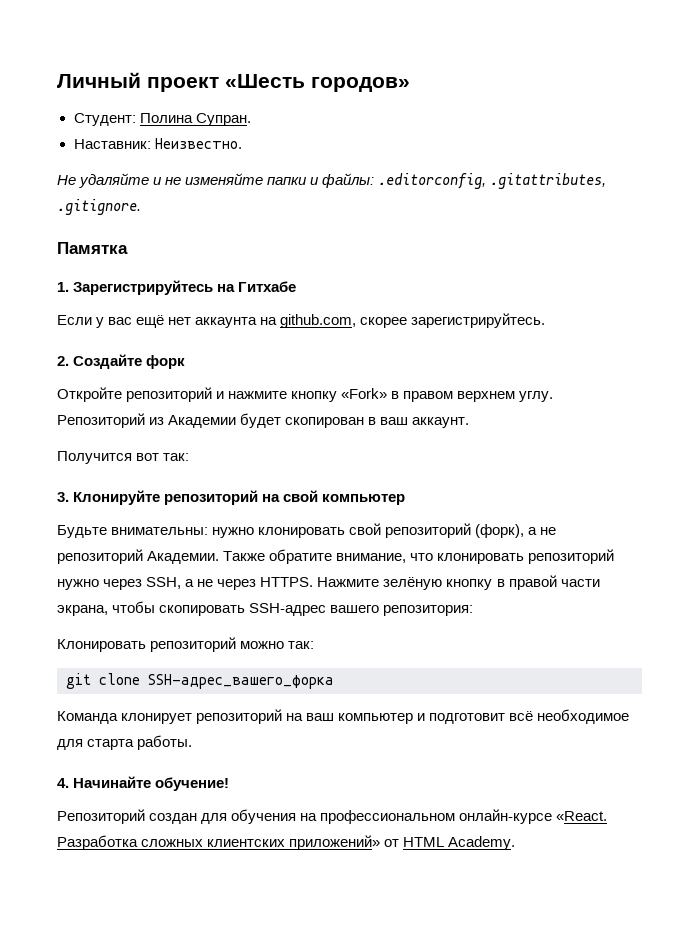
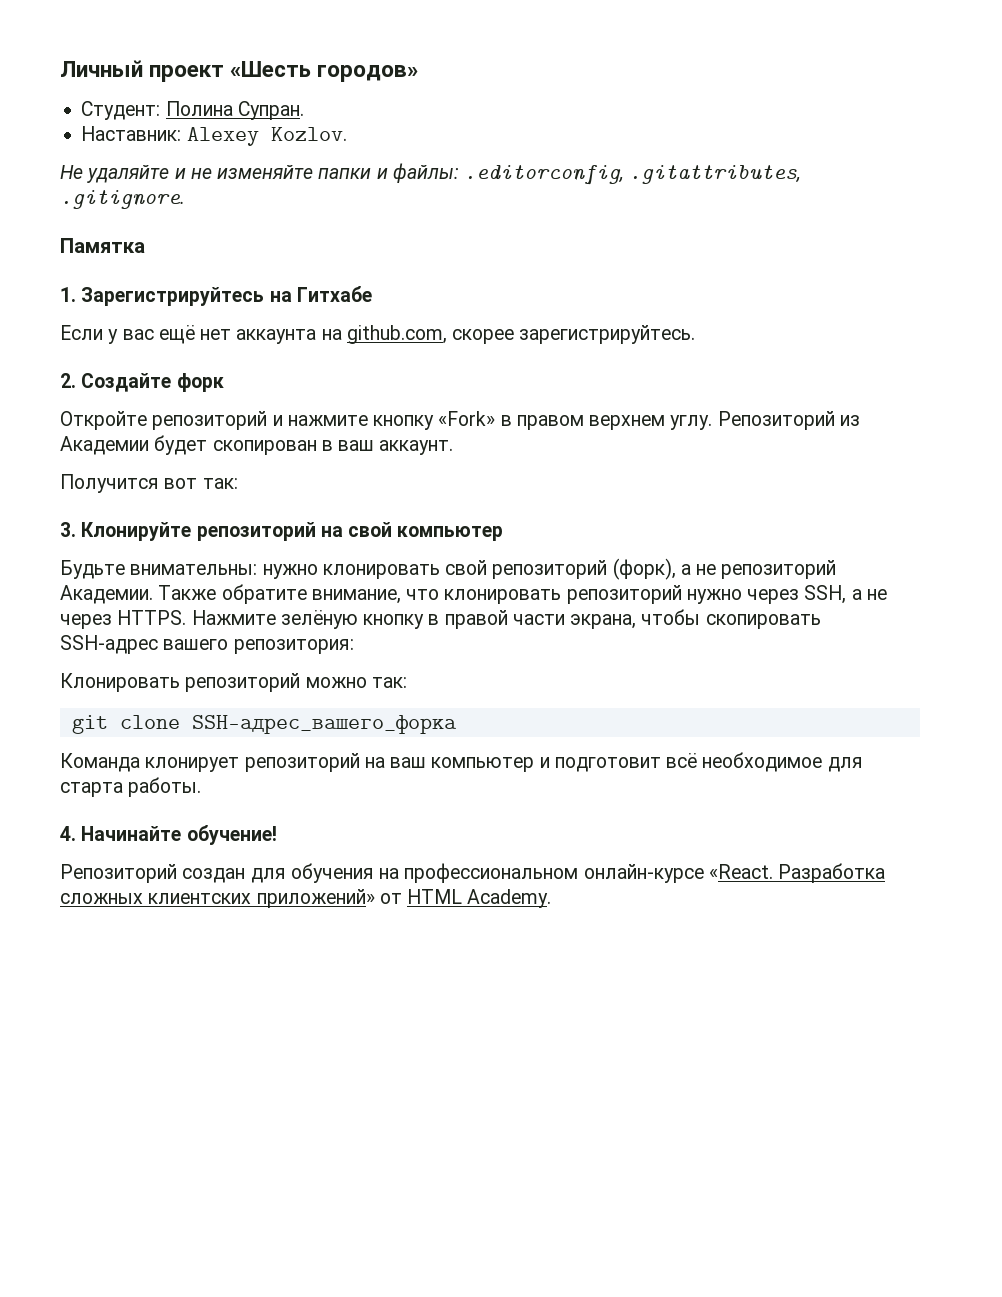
[154,138,242,149] Неизвестно. -> [186,127,347,146] Alexey Kozlov.

